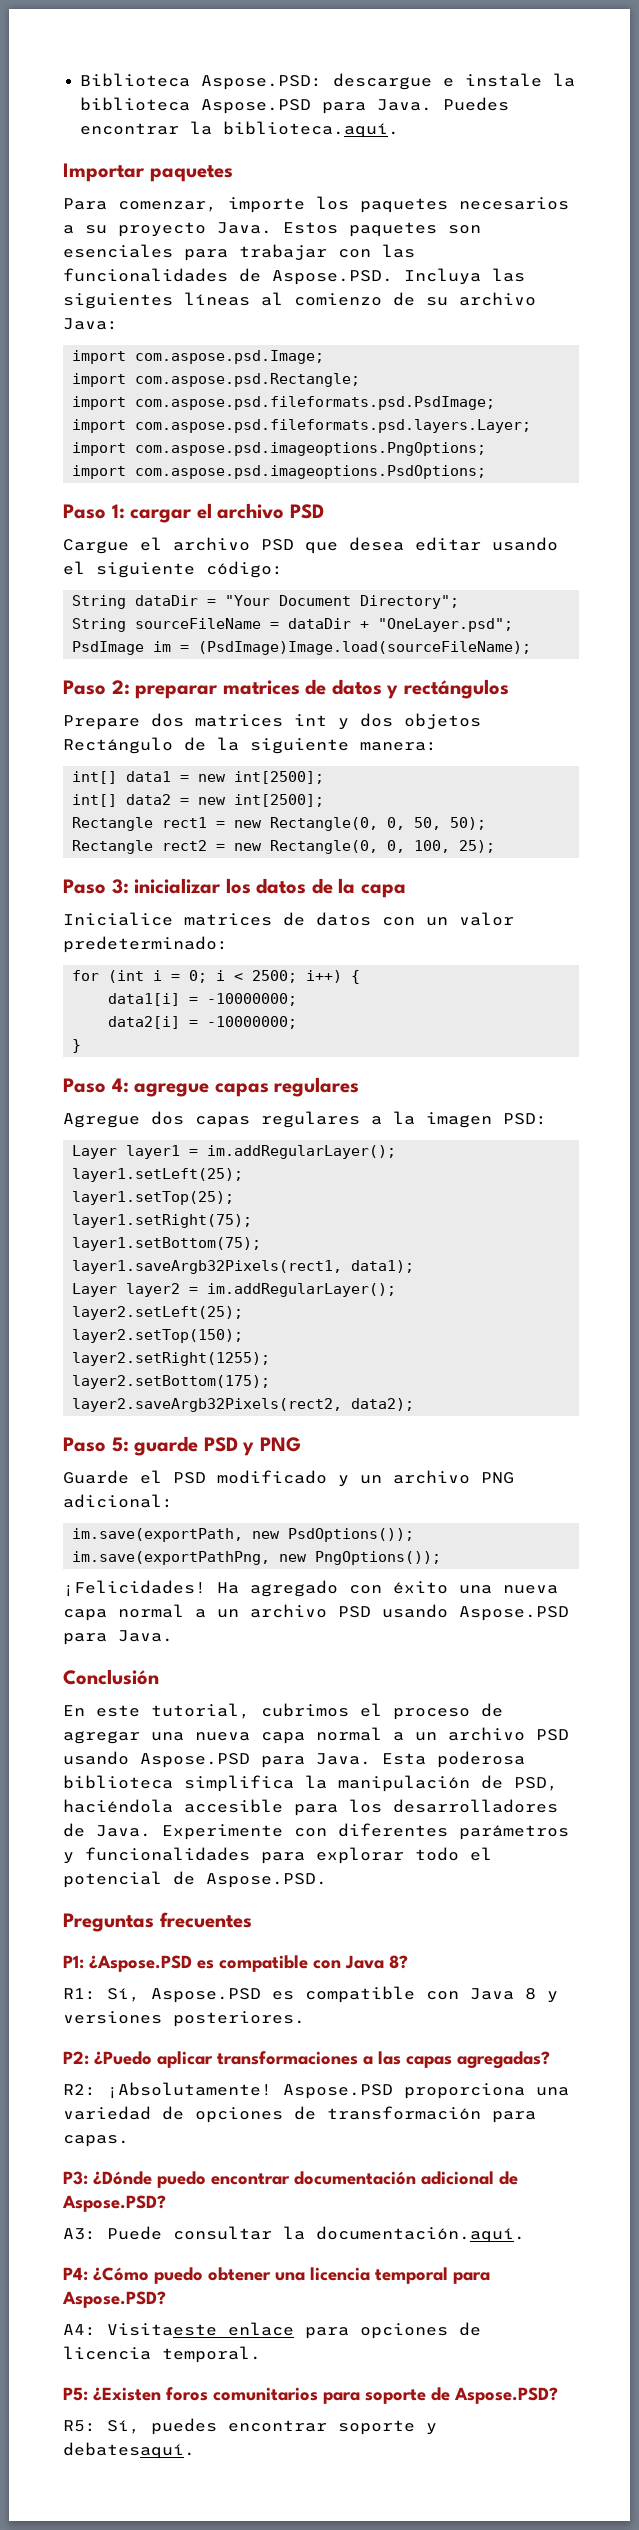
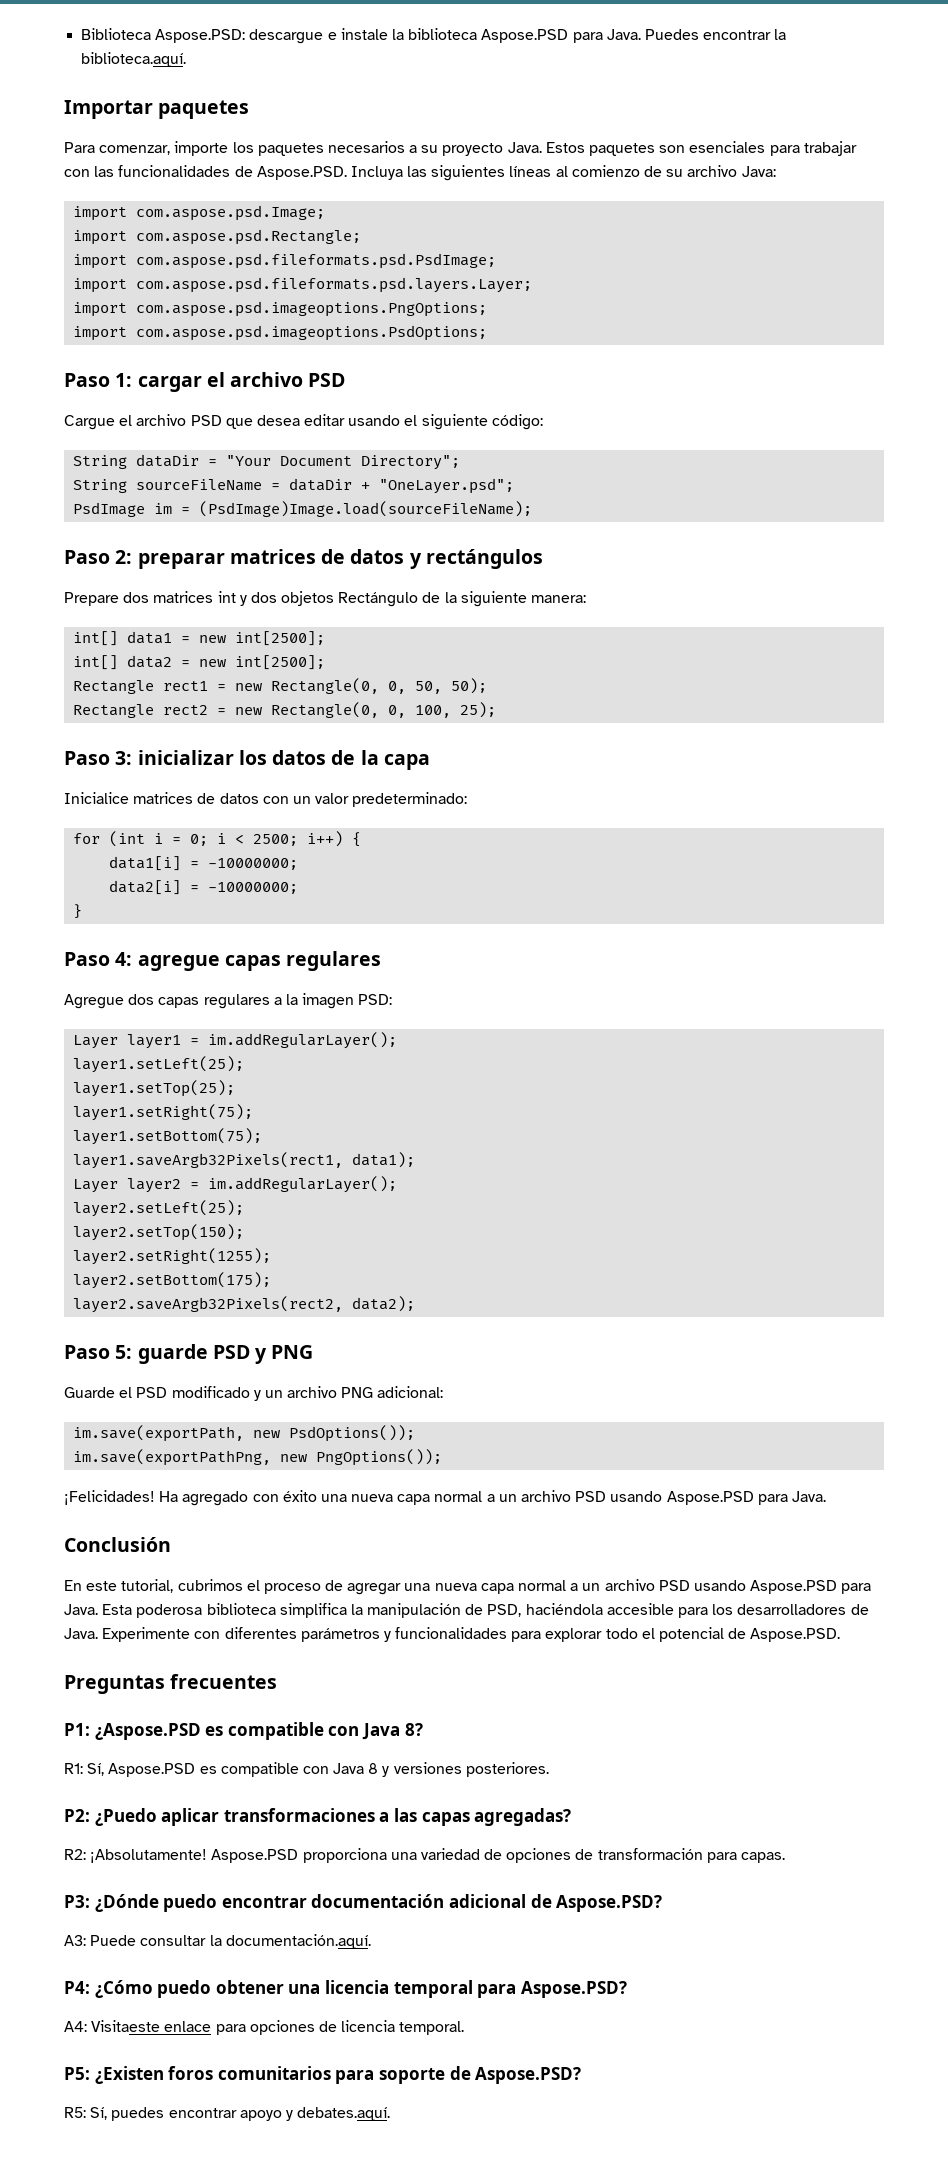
[338,2420,437,2435] [63,2442,195,2459] soporte y debatesaquí. -> [239,2107,391,2121] apoyo y debates.aquí.

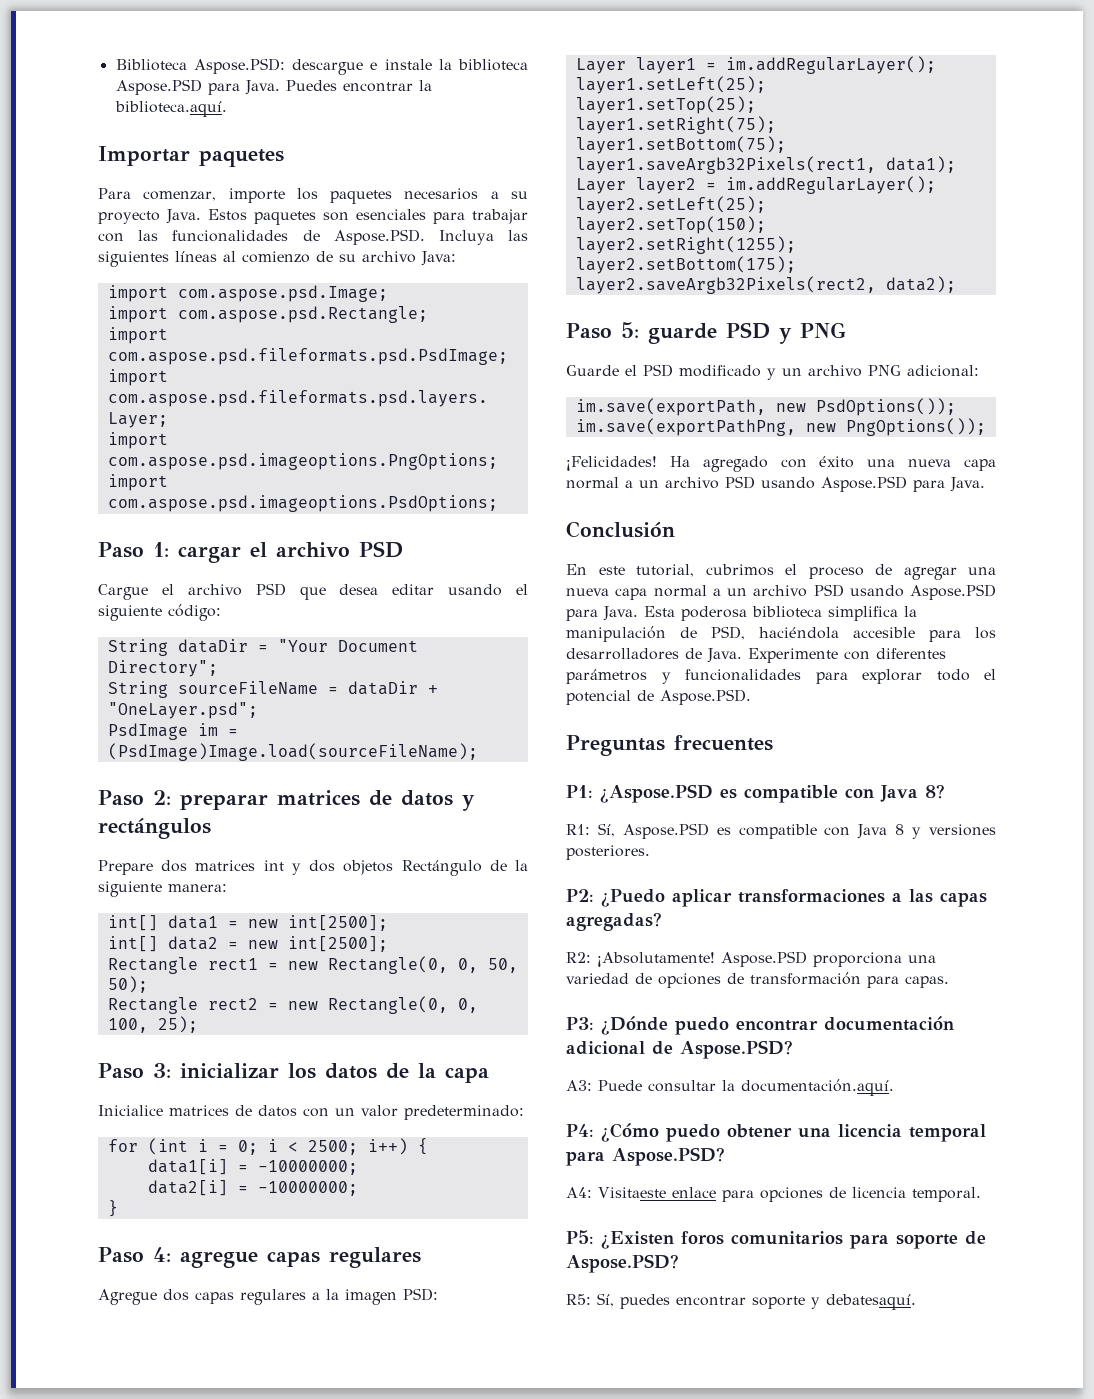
[239,2107,391,2121] apoyo y debates.aquí. -> [752,1294,916,1310] soporte y debatesaquí.

